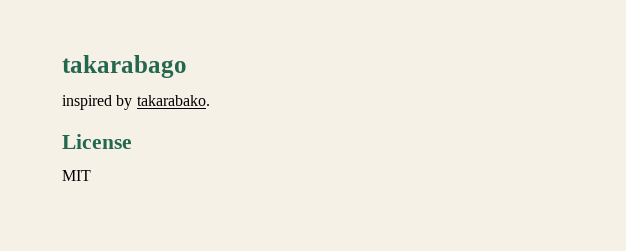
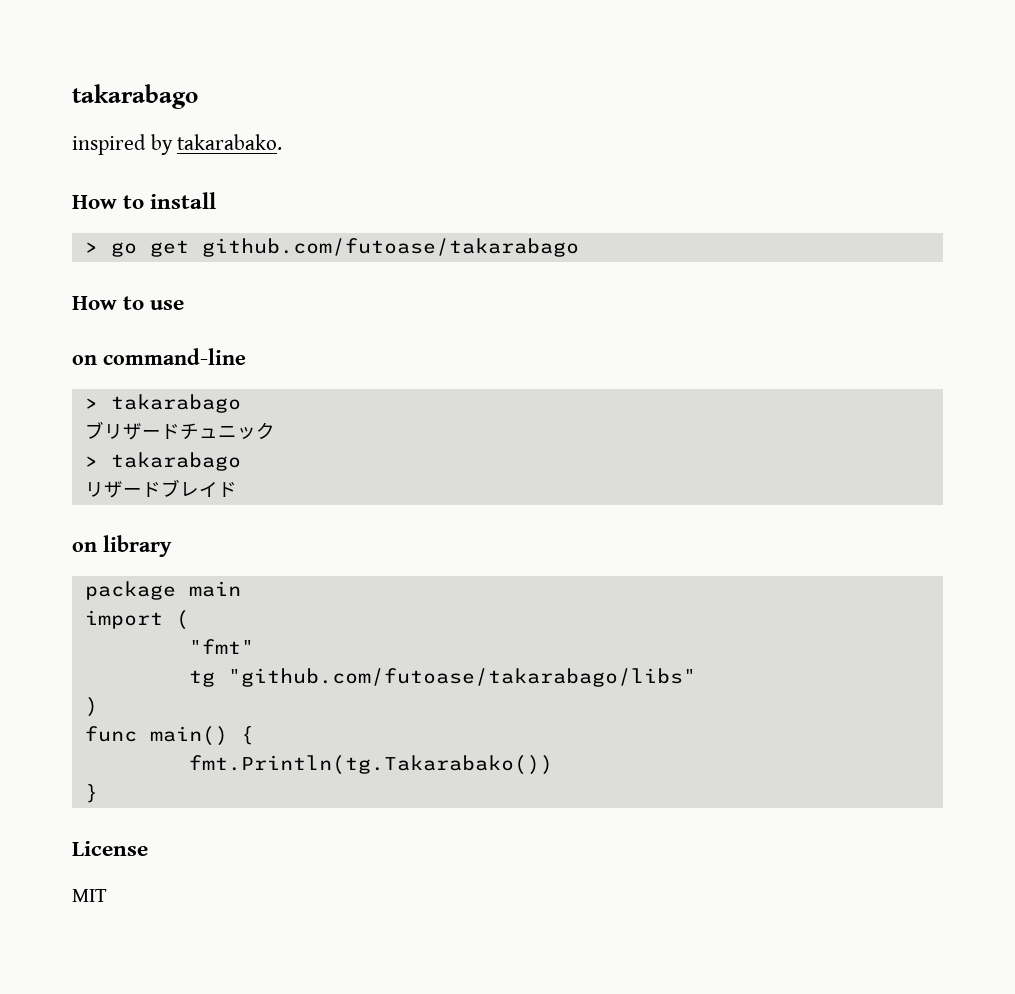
(210, 100) none -> [72,192,217,209] [84,238,579,257] [72,296,185,310] [72,348,246,365] [84,394,241,413] [84,421,275,440] [84,452,241,471] [84,479,237,498] [72,535,172,557] [84,581,241,600] [84,610,189,630] [188,639,254,654] [188,668,696,687] [84,697,98,717] [84,726,254,746] [188,755,553,775] [84,784,98,803] // How to install // > go get github.com/futoase/takarabago // How to use // on command-line // > takarabago // ブリザードチュニック // > takarabago // リザードブレイド // on library // package main // import ( // "fmt" // tg "github.com/futoase/takarabago/libs" // ) // func main() { // fmt.Println(tg.Takarabako()) // }

